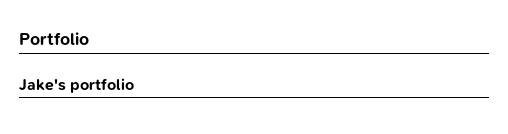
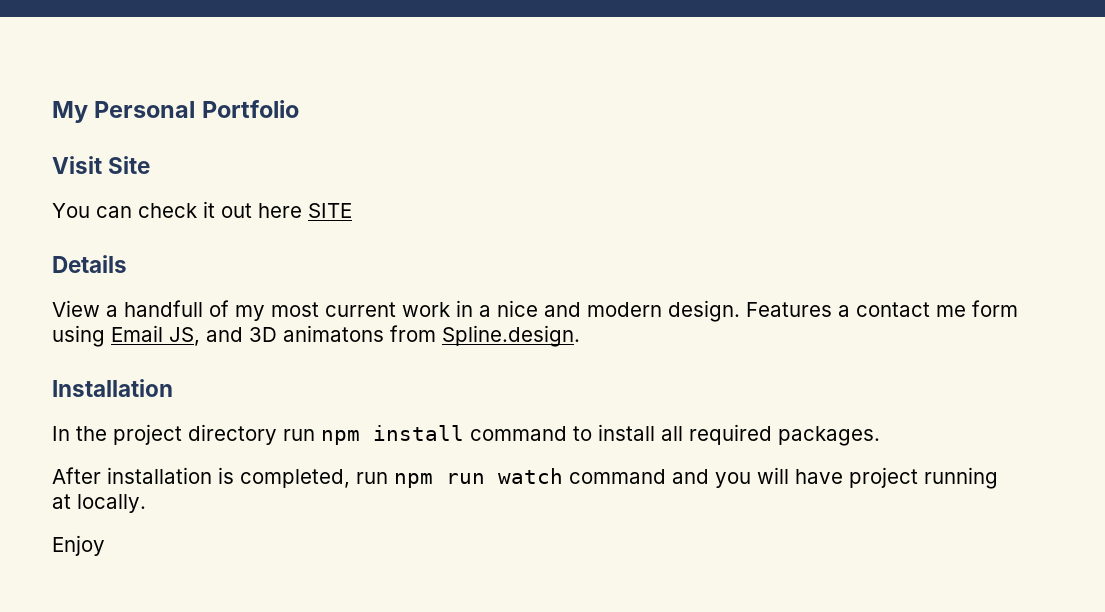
(19, 38) none -> [52,101,196,123] My Personal
[19,78,135,93] Jake's portfolio -> [52,156,151,174] [52,201,352,218] [52,255,127,273] [52,300,1018,322] [52,325,580,347] [52,379,173,397] [52,424,880,446] [52,467,998,489] [52,494,146,513] [52,535,105,556] Visit Site // You can check it out here SITE // Details // View a handfull of my most current work in a nice and modern design. Features a contact me form using Email JS, and 3D animatons from Spline.design. // Installation // In the project directory run npm install command to install all required packages. // After installation is completed, run npm run watch command and you will have project running at locally. // Enjoy

